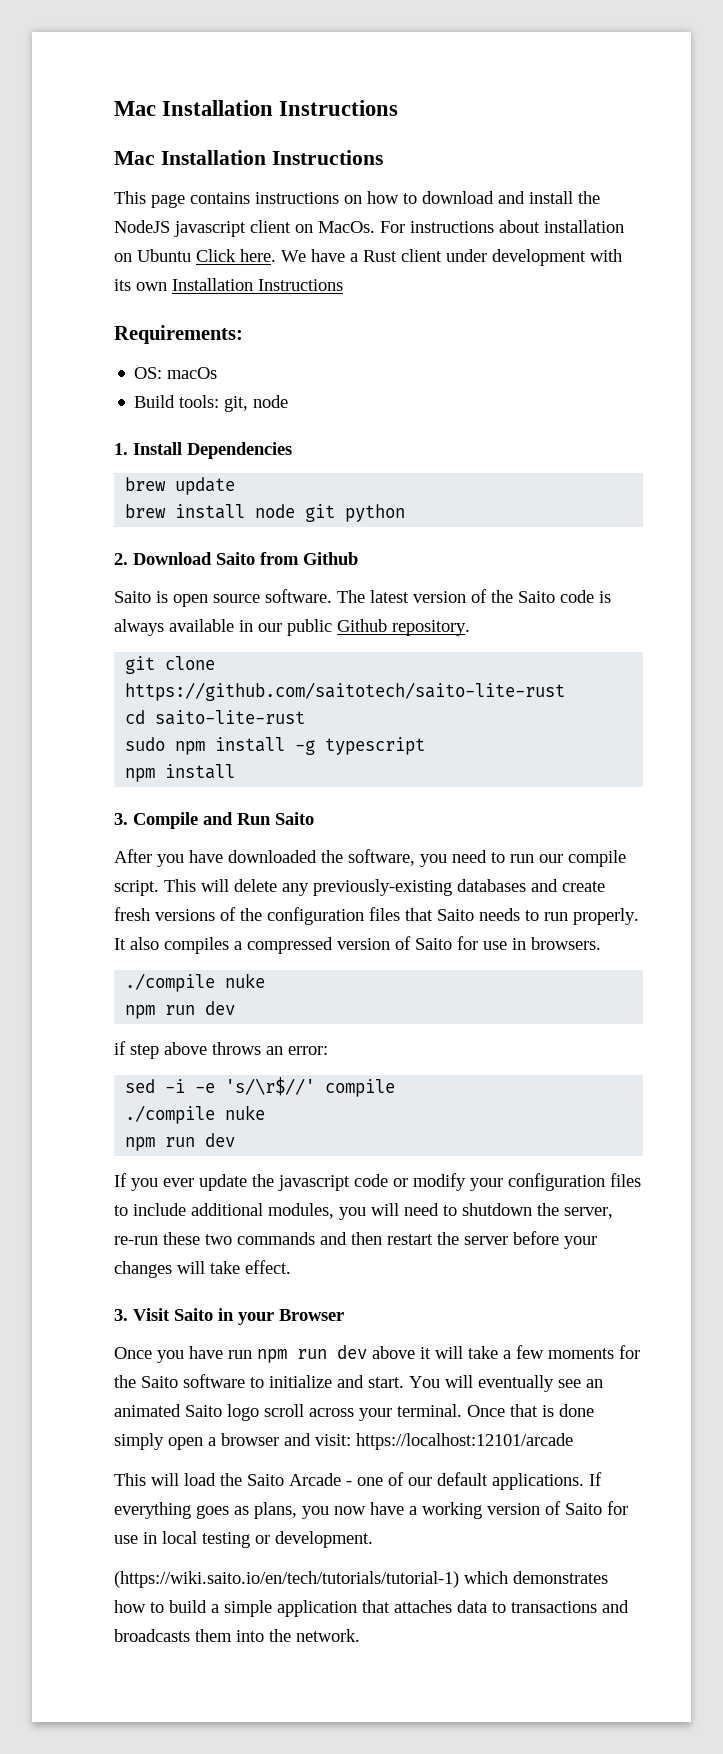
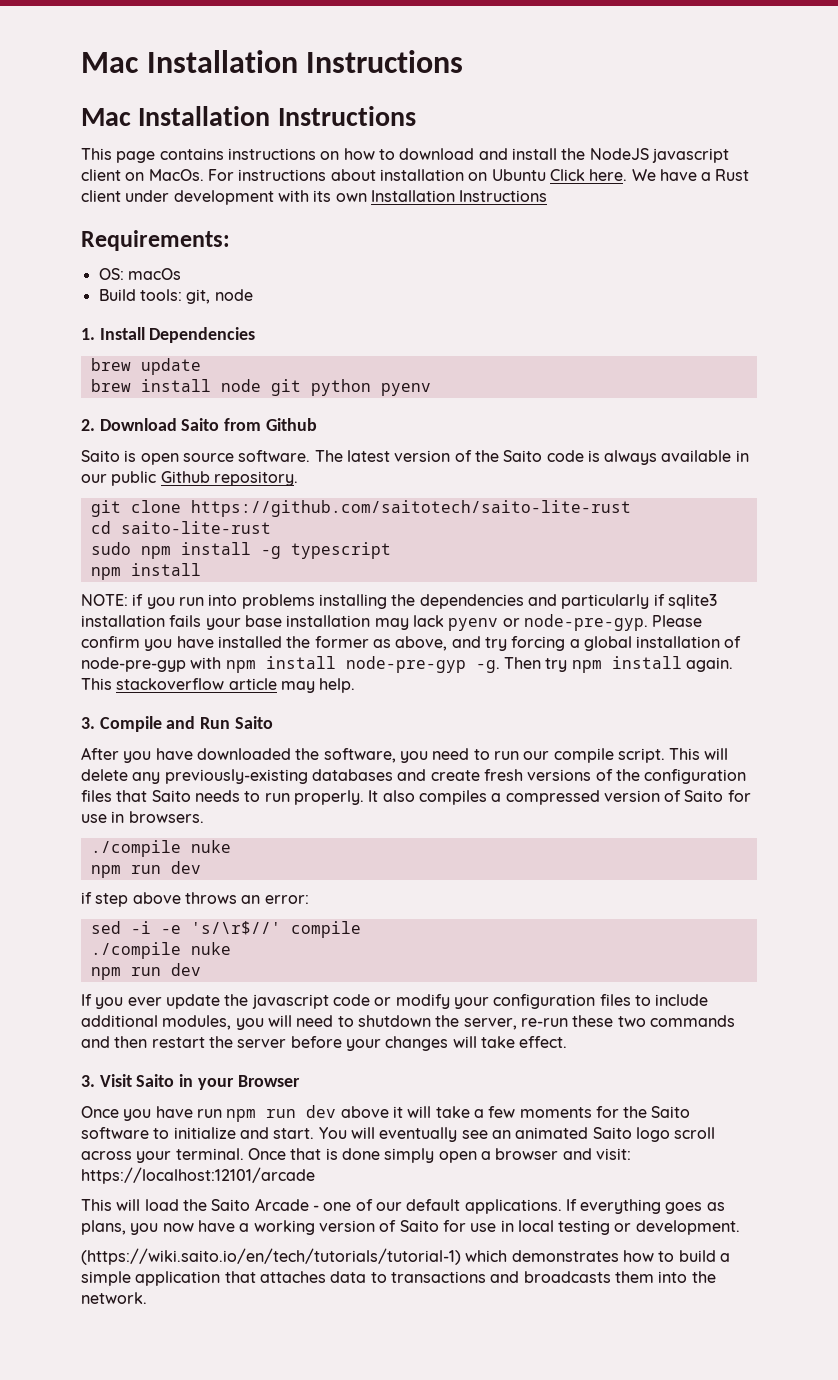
(406, 513) none -> [380,383,431,396] pyenv
(236, 771) none -> [81,594,717,609] [81,614,703,631] [81,636,742,651] [81,656,733,673] [81,678,356,693] // NOTE: if you run into problems installing the dependencies and particularly if sqlite3 installation fails your base installation may lack pyenv or node-pre-gyp. Please confirm you have installed the former as above, and try forcing a global installation of node-pre-gyp with npm install node-pre-gyp -g. Then try npm install again. This stackoverflow article may help.

